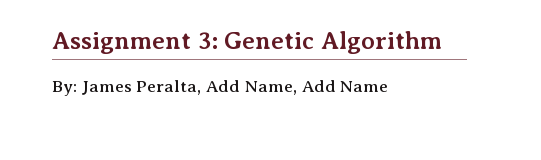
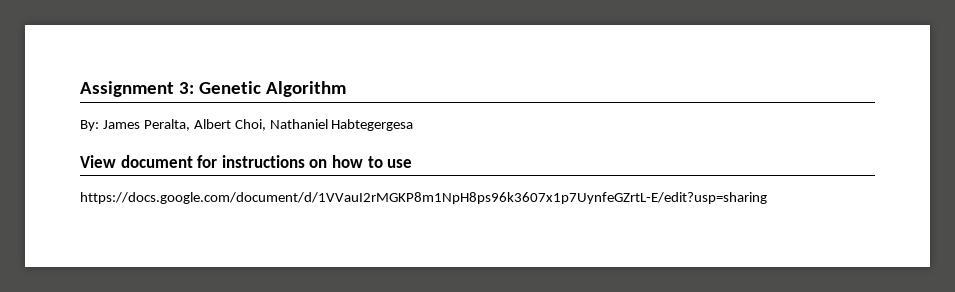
[206,80,389,95] Add Name, Add Name -> [193,119,414,131] [80,155,413,168] [80,192,767,204] Albert Choi, Nathaniel Habtegergesa // View document for instructions on how to use // https://docs.google.com/document/d/1VVauI2rMGKP8m1NpH8ps96k3607x1p7UynfeGZrtL-E/edit?usp=sharing

